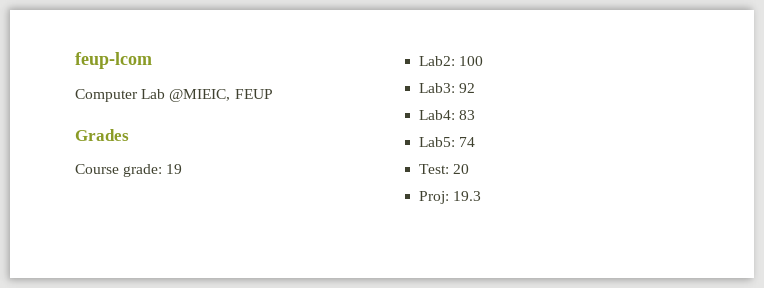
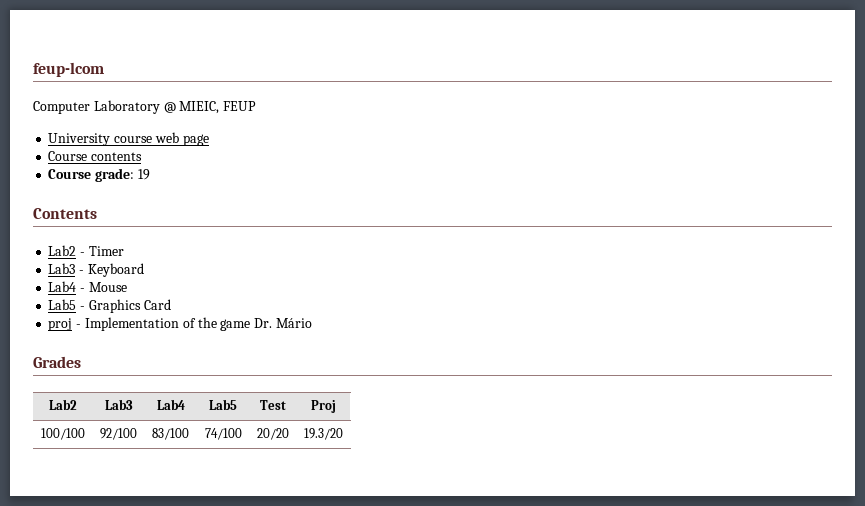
[141,89,273,102] [75,129,129,141] [75,164,183,177] [419,56,484,66] [419,83,476,93] [419,110,476,120] [419,137,476,147] [419,164,470,174] [419,191,482,204] Lab @MIEIC, FEUP // Grades // Course grade: 19 // Lab2: 100 // Lab3: 92 // Lab4: 83 // Lab5: 74 // Test: 20 // Proj: 19.3 -> [93,100,257,114] [48,132,209,146] [48,151,143,161] [48,168,150,182] [33,208,97,219] [48,245,124,256] [48,263,144,277] [48,281,127,292] [48,299,171,313] [48,317,312,331] [33,356,81,368] [49,399,77,410] [104,399,133,410] [156,399,185,410] [209,399,238,410] [260,400,286,410] [311,400,336,413] [41,428,85,440] [100,428,137,440] [152,428,189,440] [204,428,242,440] [257,428,289,440] [304,428,343,440] Laboratory @ MIEIC, FEUP // University course web page // Course contents // Course grade: 19 // Contents // Lab2 - Timer // Lab3 - Keyboard // Lab4 - Mouse // Lab5 - Graphics Card // proj - Implementation of the game Dr. Mário // Grades // Lab2 | Lab3 | Lab4 | Lab5 | Test | Proj // 100/100 | 92/100 | 83/100 | 74/100 | 20/20 | 19.3/20

